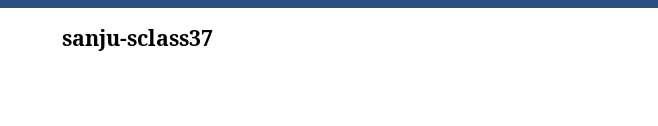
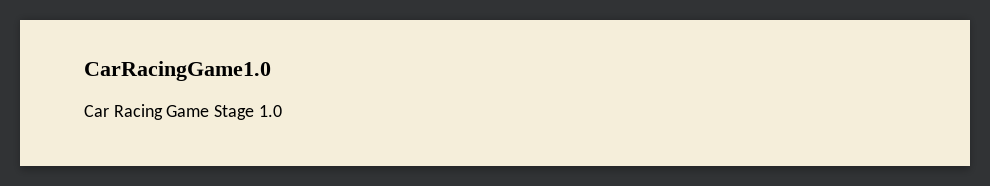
[62,29,213,51] sanju-sclass37 -> [84,61,271,81] [84,104,282,120] CarRacingGame1.0 // Car Racing Game Stage 1.0

